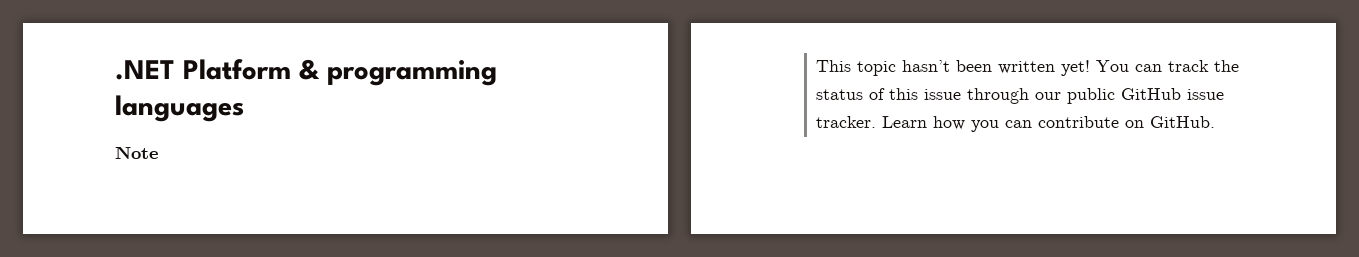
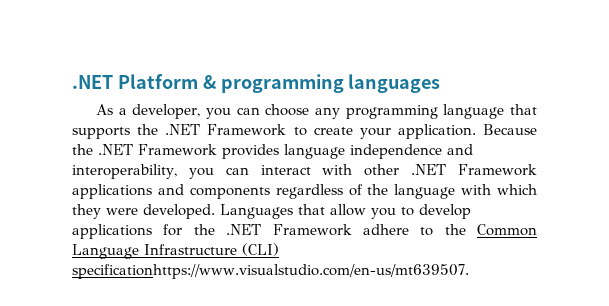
[115,146,158,159] [816,60,1240,76] [816,88,1225,104] [816,116,1216,132] Note // This topic hasn’t been written yet! You can track the status of this issue through our public GitHub issue tracker. Learn how you can contribute on GitHub. -> [96,104,537,119] [72,124,537,139] [72,144,473,159] [72,164,537,179] [72,184,537,199] [72,204,471,219] [72,224,537,239] [72,243,279,259] [72,264,469,279] As a developer, you can choose any programming language that supports the .NET Framework to create your application. Because the .NET Framework provides language independence and interoperability, you can interact with other .NET Framework applications and components regardless of the language with which they were developed. Languages that allow you to develop applications for the .NET Framework adhere to the Common Language Infrastructure (CLI) specificationhttps://www.visualstudio.com/en-us/mt639507.

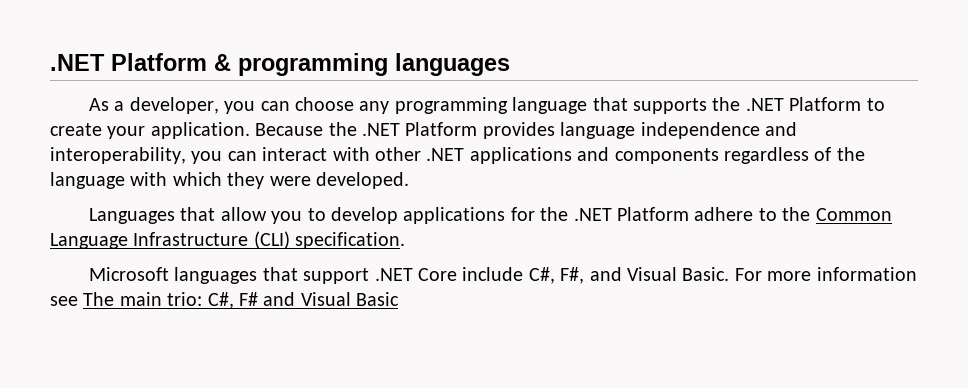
[207,124,287,136] Framework -> [789,97,862,111] Platform
[138,144,217,156] Framework -> [405,122,478,136] Platform
[458,164,537,176] Framework -> (465, 154) none
(215, 211) none -> (409, 180) //
[272,224,352,236] Framework -> [616,207,689,221] Platform
[72,264,469,279] specificationhttps://www.visualstudio.com/en-us/mt639507. -> [295,232,406,249] [88,267,917,284] [50,292,400,309] specification. // Microsoft languages that support .NET Core include C#, F#, and Visual Basic. For more information see The main trio: C#, F# and Visual Basic

